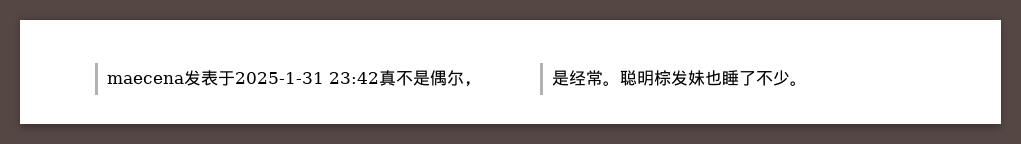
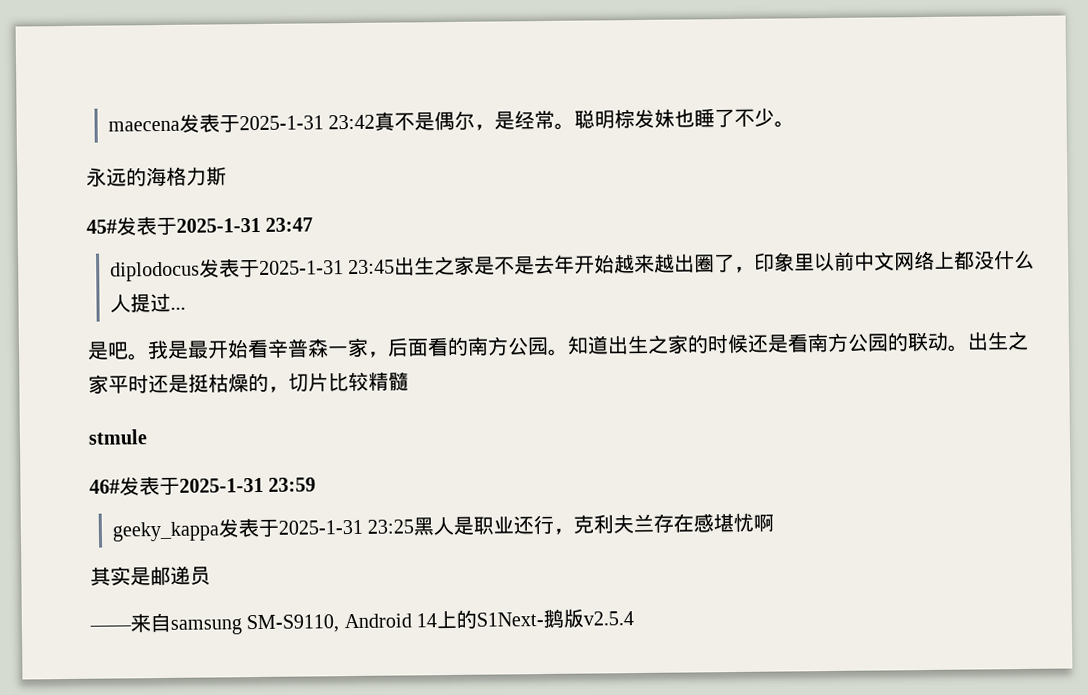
(808, 83) none -> [86,166,227,187] [86,216,314,236] [109,249,1035,282] [109,292,186,313] [87,330,1029,361] [88,371,409,394] [88,429,147,445] [89,476,317,496] [111,512,774,542] [90,565,211,586] [89,608,635,635] // 永远的海格力斯 // 45#发表于2025-1-31 23:47 // diplodocus发表于2025-1-31 23:45出生之家是不是去年开始越来越出圈了，印象里以前中文网络上都没什么人提过... // 是吧。我是最开始看辛普森一家，后面看的南方公园。知道出生之家的时候还是看南方公园的联动。出生之家平时还是挺枯燥的，切片比较精髓 // stmule // 46#发表于2025-1-31 23:59 // geeky_kappa发表于2025-1-31 23:25黑人是职业还行，克利夫兰存在感堪忧啊 // 其实是邮递员 // ——来自samsung SM-S9110, Android 14上的S1Next-鹅版v2.5.4

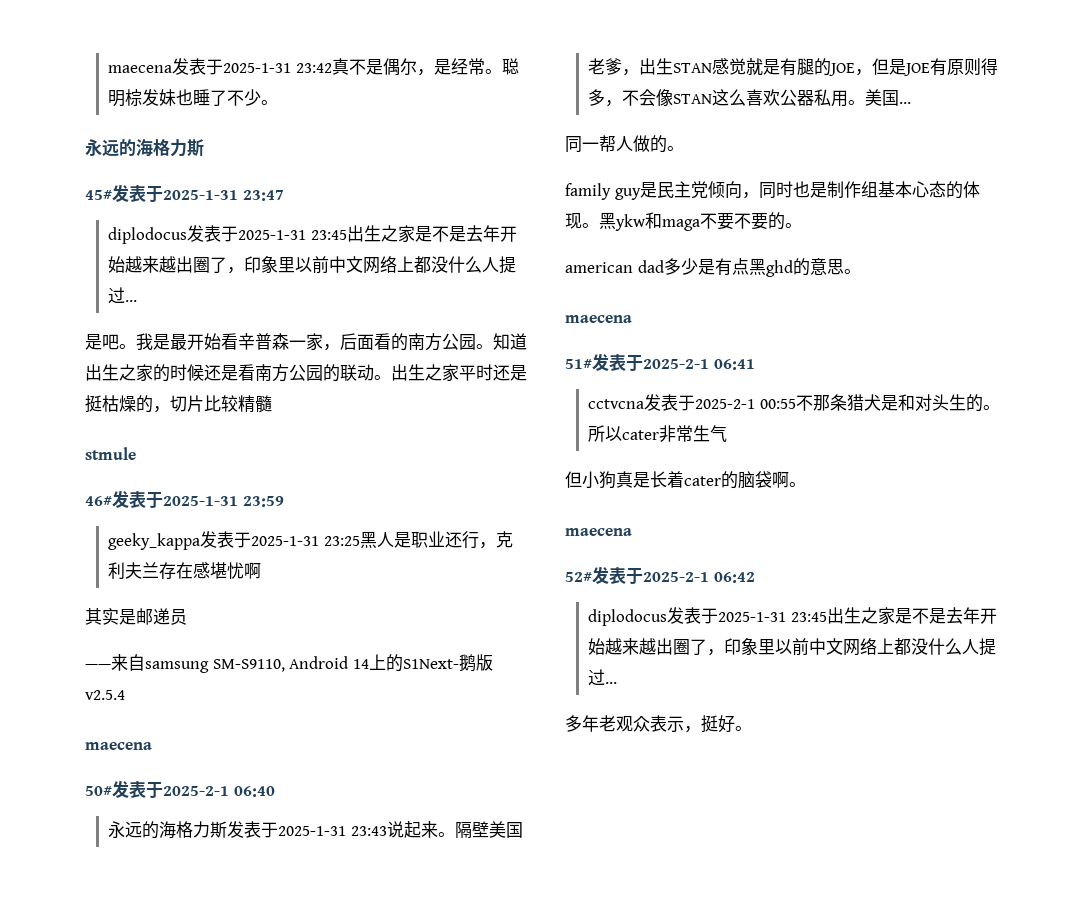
(635, 618) none -> [85,742,152,750] [85,780,275,798] [108,821,523,839] [588,58,999,76] [588,89,912,107] [565,135,684,153] [565,181,980,200] [565,212,802,231] [565,258,861,277] [565,315,632,323] [565,353,755,371] [588,394,1000,412] [588,425,728,442] [565,471,806,489] [565,528,632,536] [565,566,755,584] [588,607,997,626] [588,638,997,656] [588,669,618,686] [565,715,752,733] // maecena // 50#发表于2025-2-1 06:40 // 永远的海格力斯发表于2025-1-31 23:43说起来。隔壁美国老爹，出生STAN感觉就是有腿的JOE，但是JOE有原则得多，不会像STAN这么喜欢公器私用。美国... // 同一帮人做的。 // family guy是民主党倾向，同时也是制作组基本心态的体现。黑ykw和maga不要不要的。 // american dad多少是有点黑ghd的意思。 // maecena // 51#发表于2025-2-1 06:41 // cctvcna发表于2025-2-1 00:55不那条猎犬是和对头生的。所以cater非常生气 // 但小狗真是长着cater的脑袋啊。 // maecena // 52#发表于2025-2-1 06:42 // diplodocus发表于2025-1-31 23:45出生之家是不是去年开始越来越出圈了，印象里以前中文网络上都没什么人提过... // 多年老观众表示，挺好。

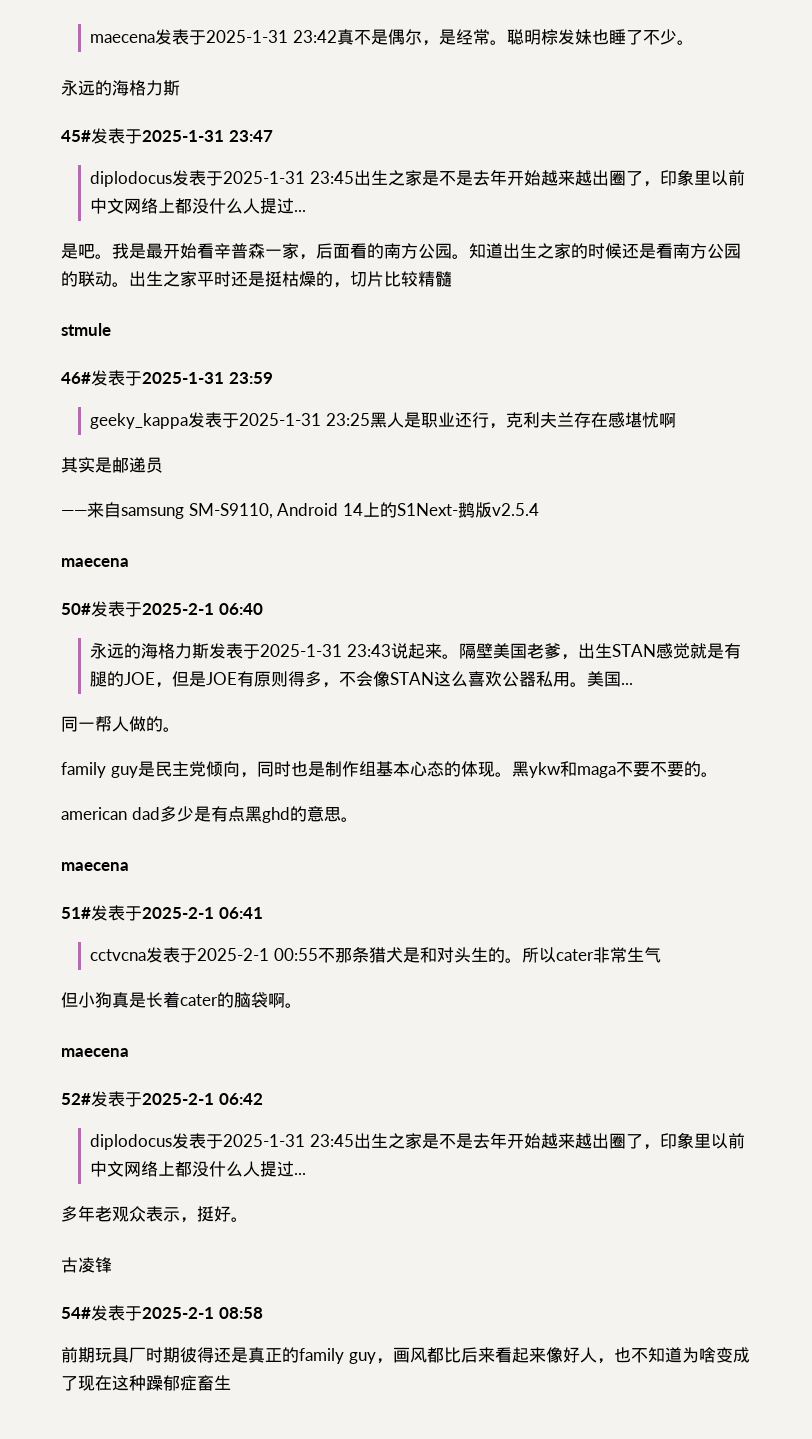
(752, 728) none -> [61,1257,112,1273] [61,1305,263,1321] [61,1347,750,1364] [61,1375,231,1391] // 古凌锋 // 54#发表于2025-2-1 08:58 // 前期玩具厂时期彼得还是真正的family guy，画风都比后来看起来像好人，也不知道为啥变成了现在这种躁郁症畜生

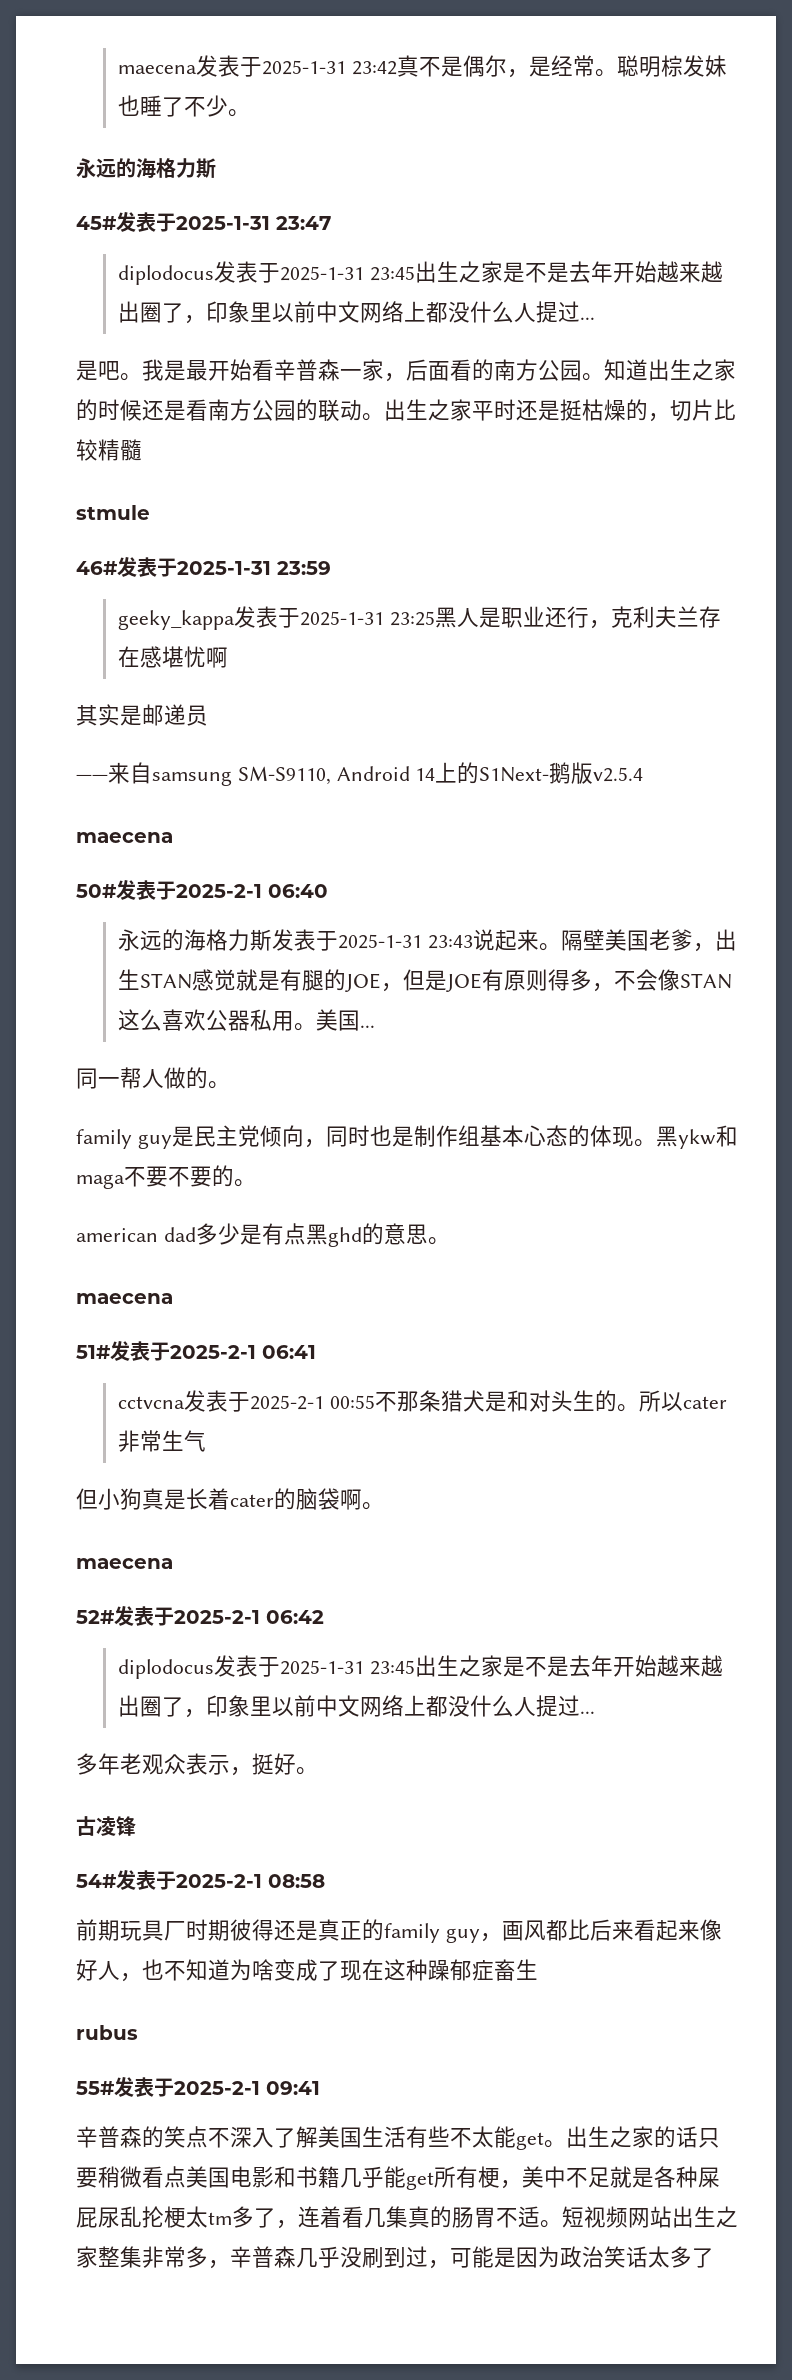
(231, 1382) none -> [76,2025,138,2040] [76,2077,320,2097] [76,2126,720,2150] [76,2166,720,2190] [76,2206,738,2229] [76,2246,714,2269] // rubus // 55#发表于2025-2-1 09:41 // 辛普森的笑点不深入了解美国生活有些不太能get。出生之家的话只要稍微看点美国电影和书籍几乎能get所有梗，美中不足就是各种屎屁尿乱抡梗太tm多了，连着看几集真的肠胃不适。短视频网站出生之家整集非常多，辛普森几乎没刷到过，可能是因为政治笑话太多了

